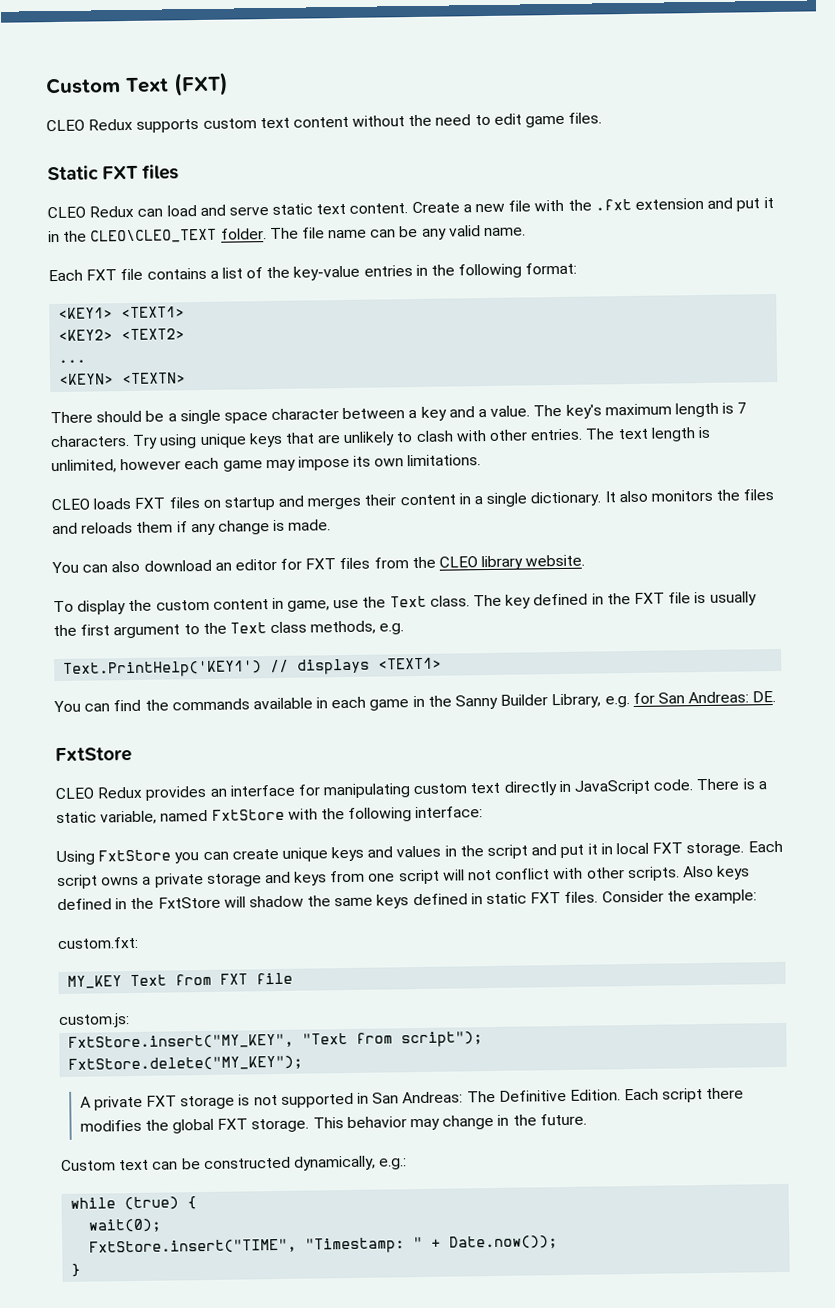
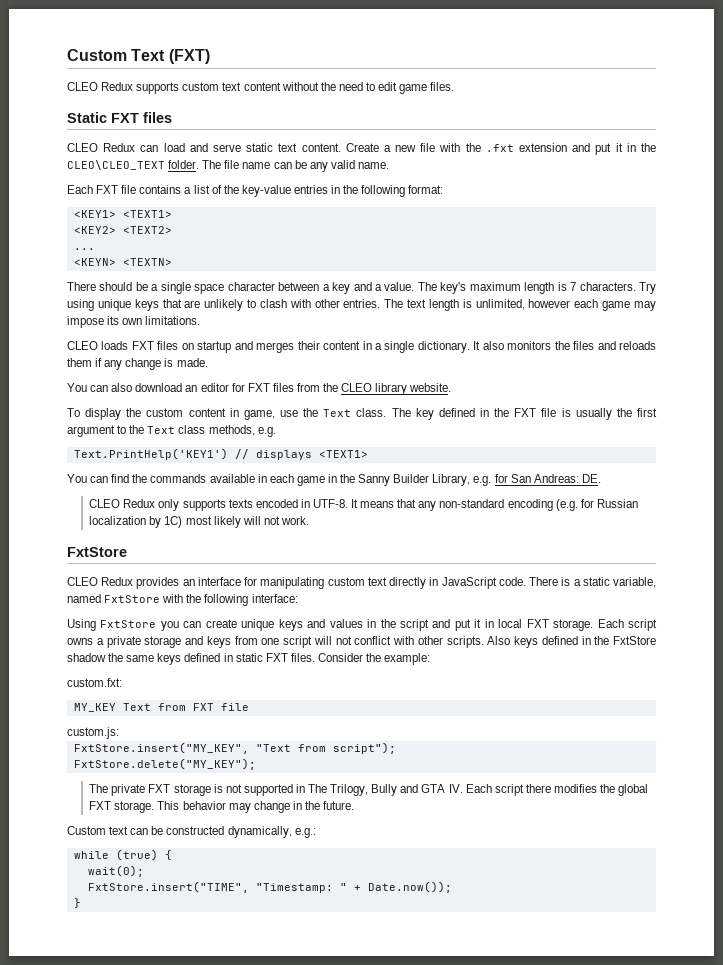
(777, 696) none -> [89,499,638,511] [89,516,309,528] // CLEO Redux only supports texts encoded in UTF-8. It means that any non-standard encoding (e.g. for Russian localization by 1C) most likely will not work.
[223,896,246,908] will -> (656, 640) none
[79,1096,91,1108] A -> [89,784,109,793] The
[372,1089,621,1104] San Andreas: The Definitive Edition. -> [308,784,463,796] The Trilogy, Bully and GTA IV.

